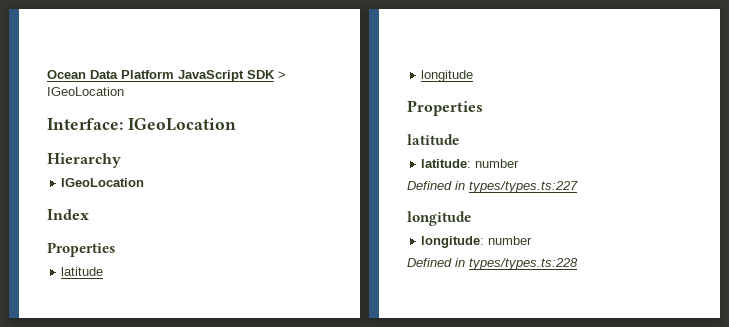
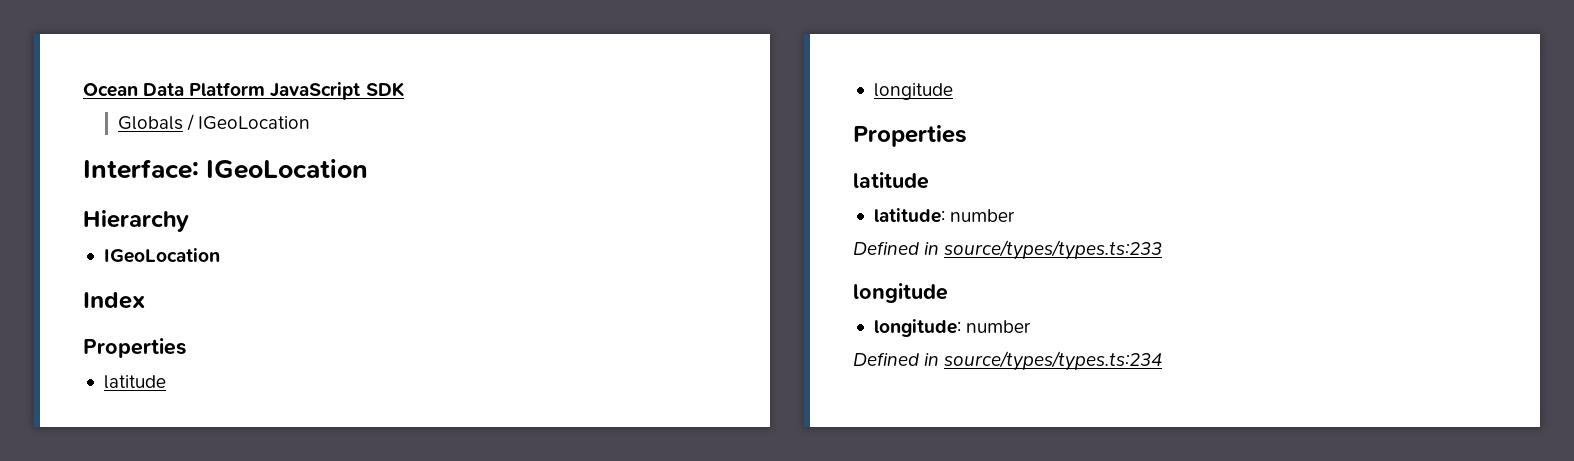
[278,71,286,79] > -> [118,114,195,131] // Globals /
[469,181,578,193] types/types.ts:227 -> [944,240,1163,260] source/types/types.ts:233
[469,258,578,270] types/types.ts:228 -> [944,351,1163,371] source/types/types.ts:234

